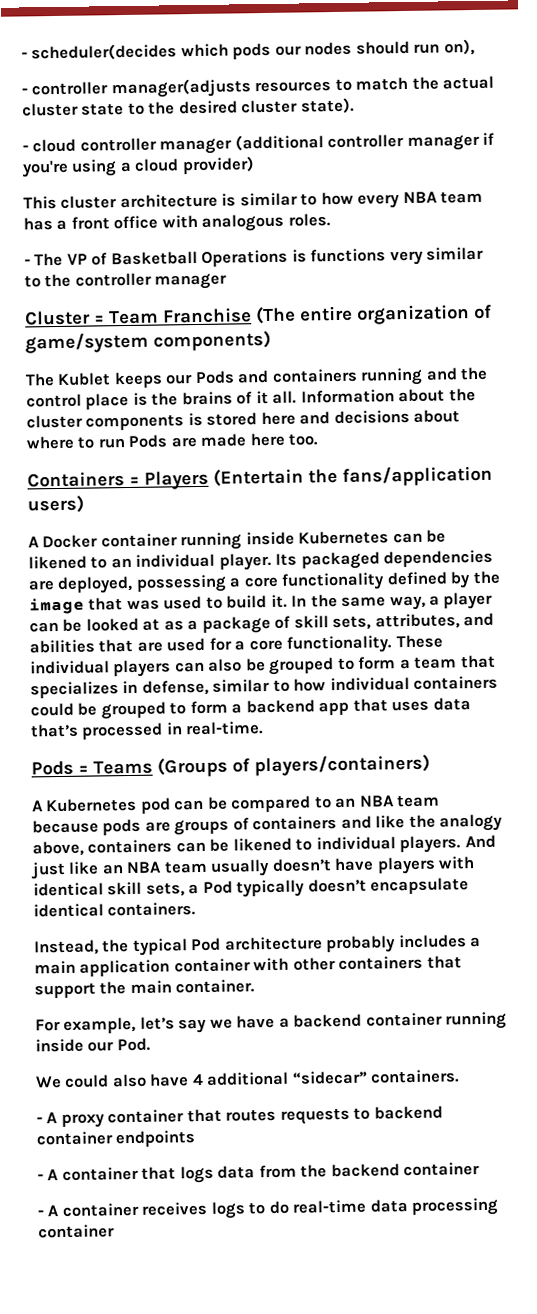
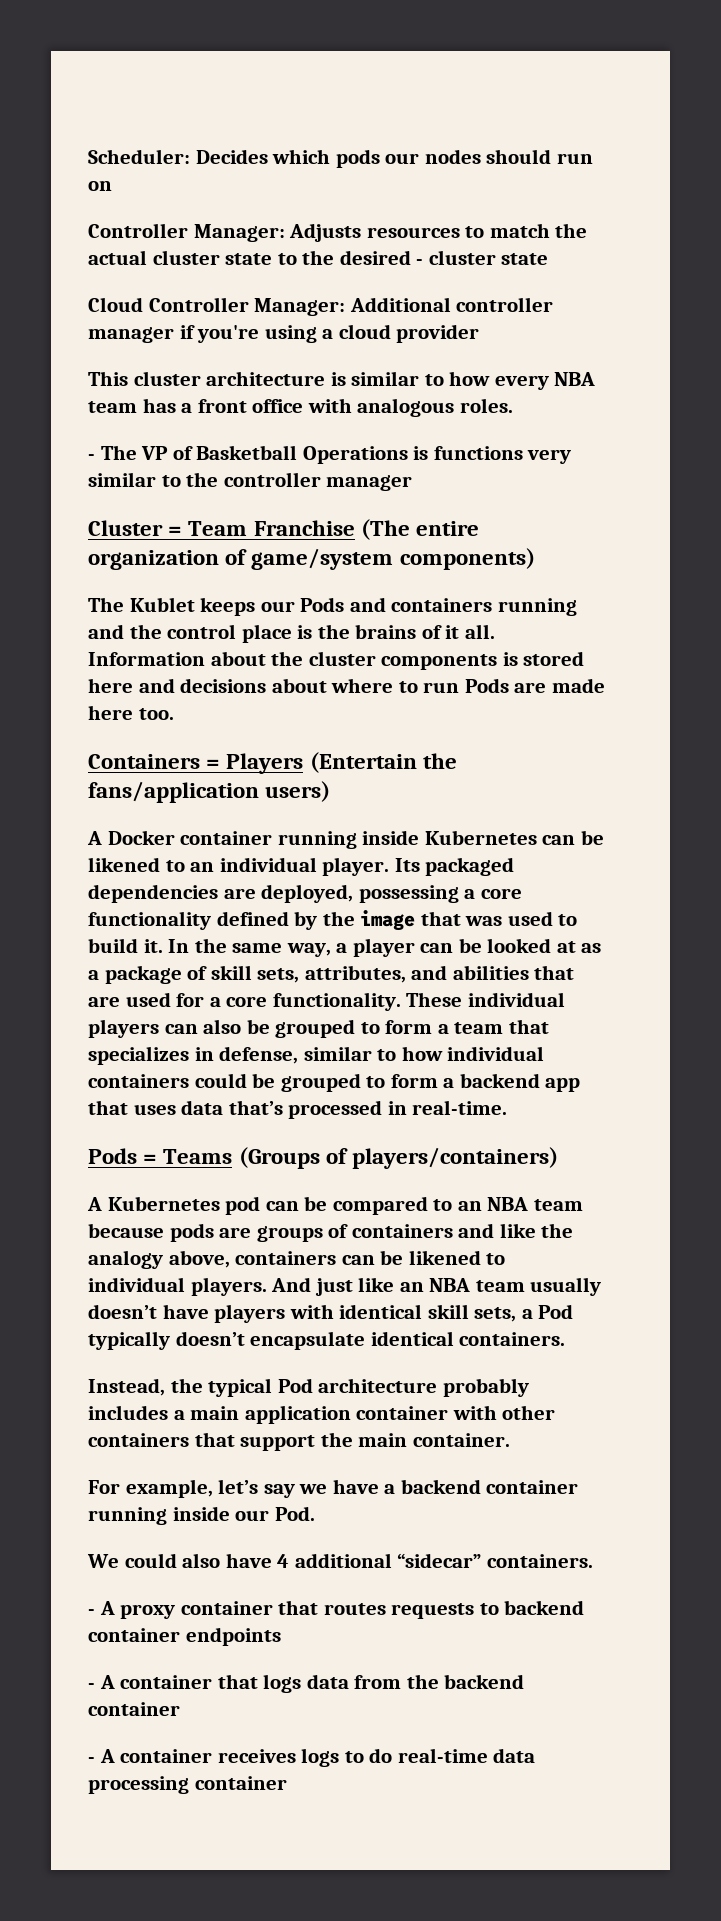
[21,43,178,61] - scheduler(decides -> [88,149,268,164] Scheduler: Decides
[443,38,475,56] [21,78,251,99] on), // - controller manager(adjusts -> [88,181,112,191] [88,223,362,242] on // Controller Manager: Adjusts
[241,97,355,114] [22,134,324,155] cluster state). // - cloud controller manager (additional -> [416,250,549,265] [88,297,451,316] - cluster state // Cloud Controller Manager: Additional
[181,156,255,175] provider) -> [396,324,480,343] provider

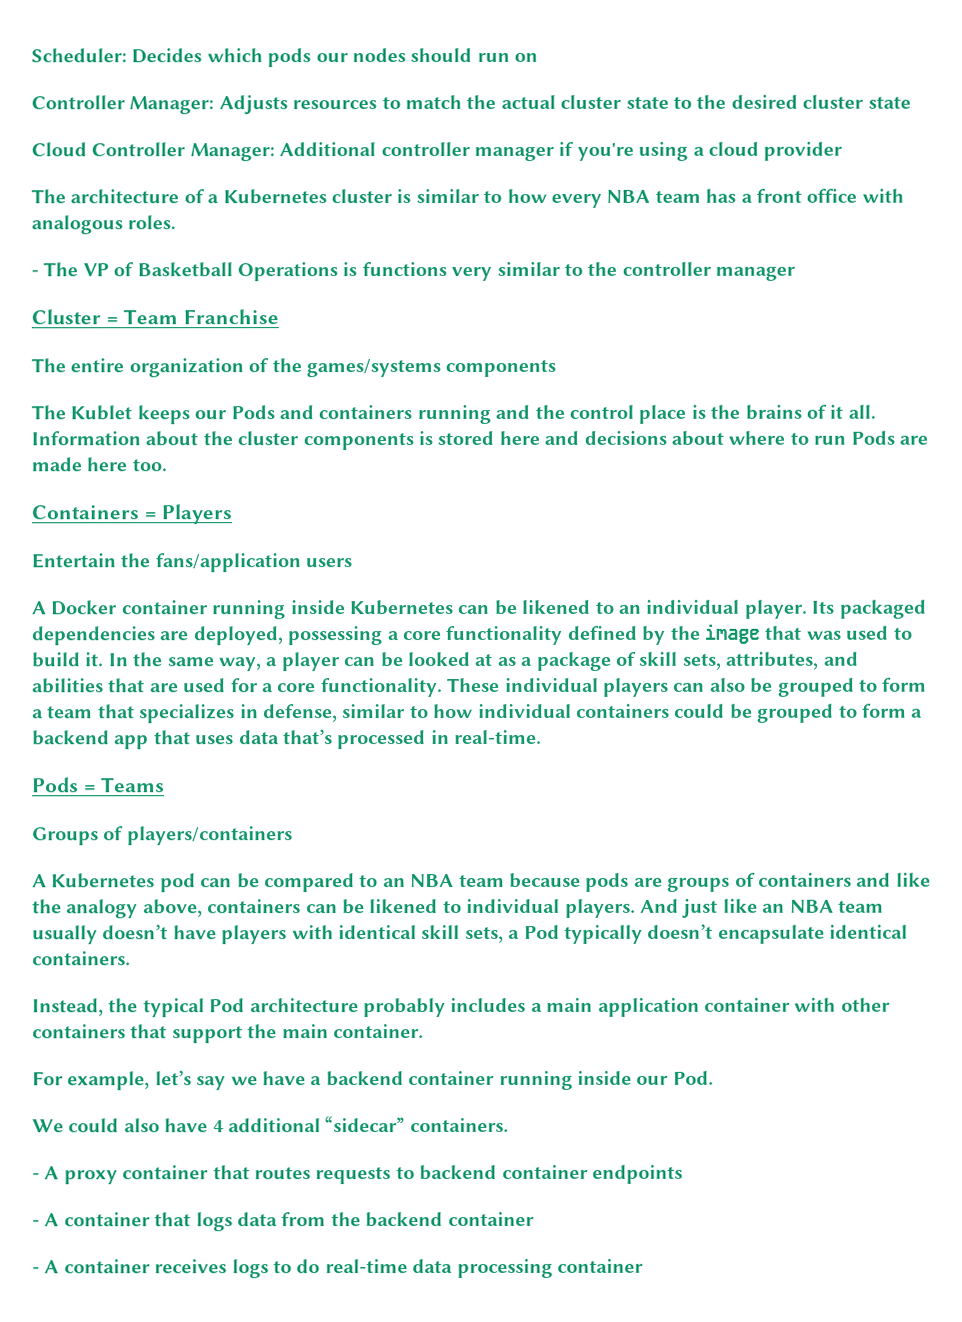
[416,259,424,265] - -> (798, 101) none
[88,371,326,386] This cluster architecture -> [31,189,393,205] The architecture of a Kubernetes cluster
[360,519,410,540] (The -> [31,358,66,373] // The
[251,548,535,570] game/system components) -> [271,358,557,378] the games/systems components
[309,752,417,773] (Entertain -> [31,553,116,569] // Entertain
[265,781,331,802] users) -> [305,558,353,568] users
[238,1147,559,1169] (Groups of players/containers) -> [32,826,293,846] // Groups of players/containers

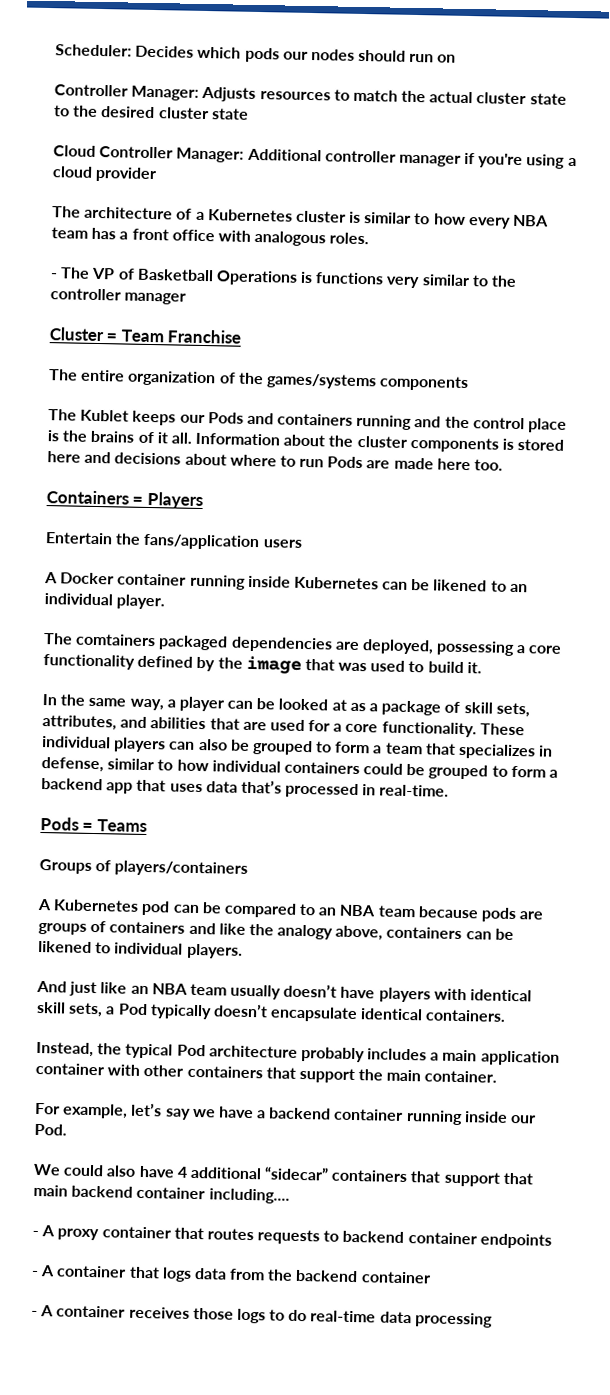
[811,600,835,614] Its -> [43,633,157,647] // The comtainers
(105, 659) none -> (482, 668) //
(636, 908) none -> (243, 951) //
[409,1117,509,1133] containers. -> [331,1169,533,1187] [33,1184,290,1204] containers that support that main backend container including....
(228, 1266) none -> [192,1307,234,1320] those
[556,1258,644,1273] container -> (493, 1320) none

